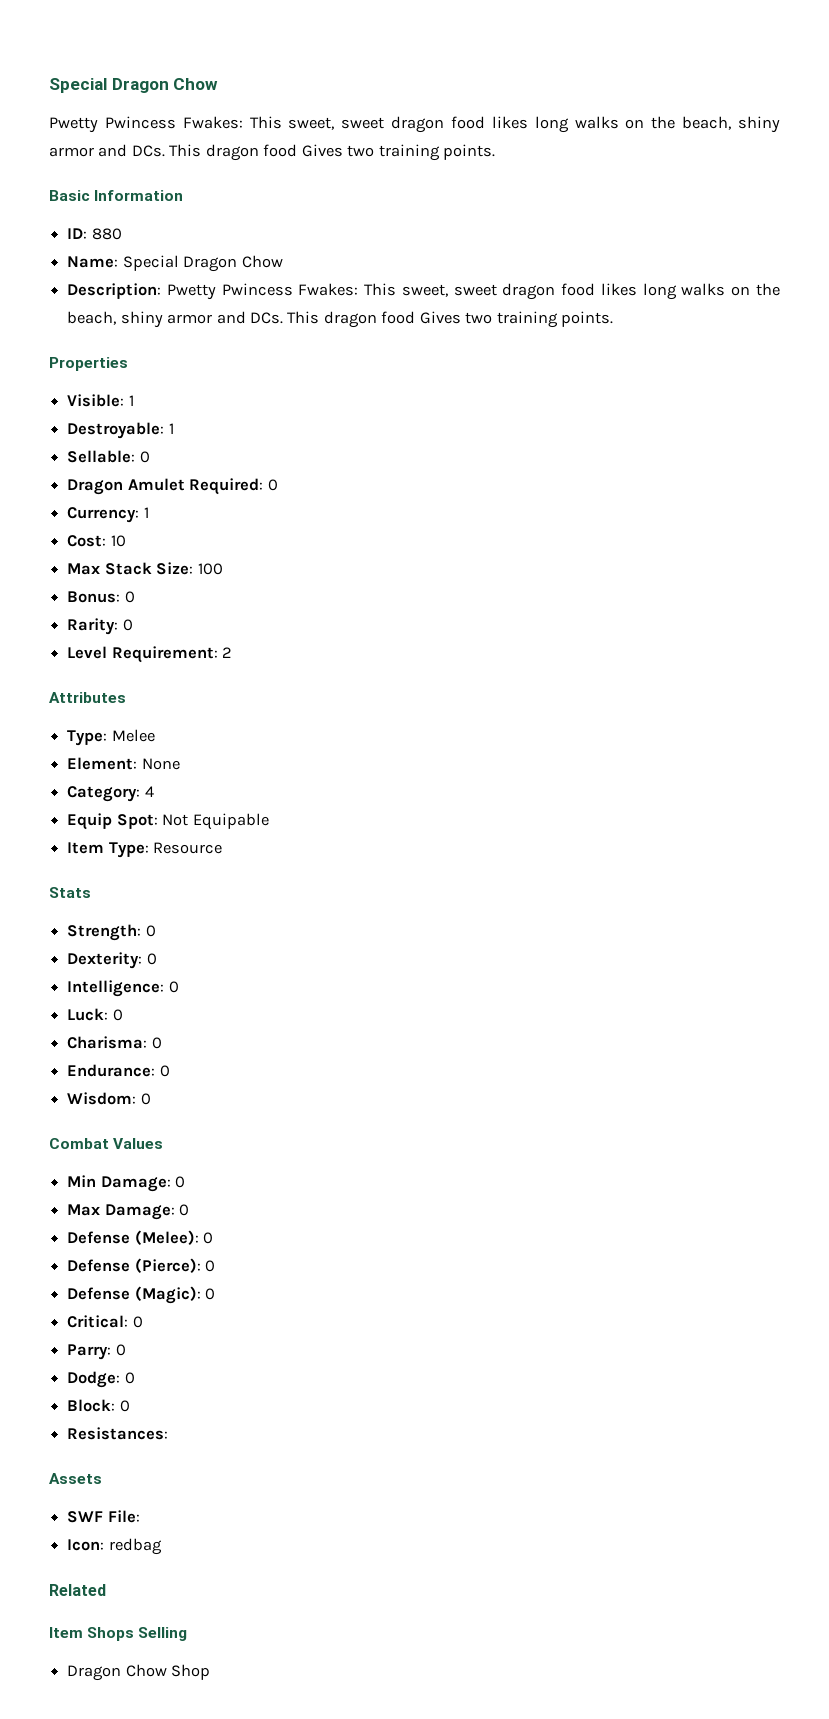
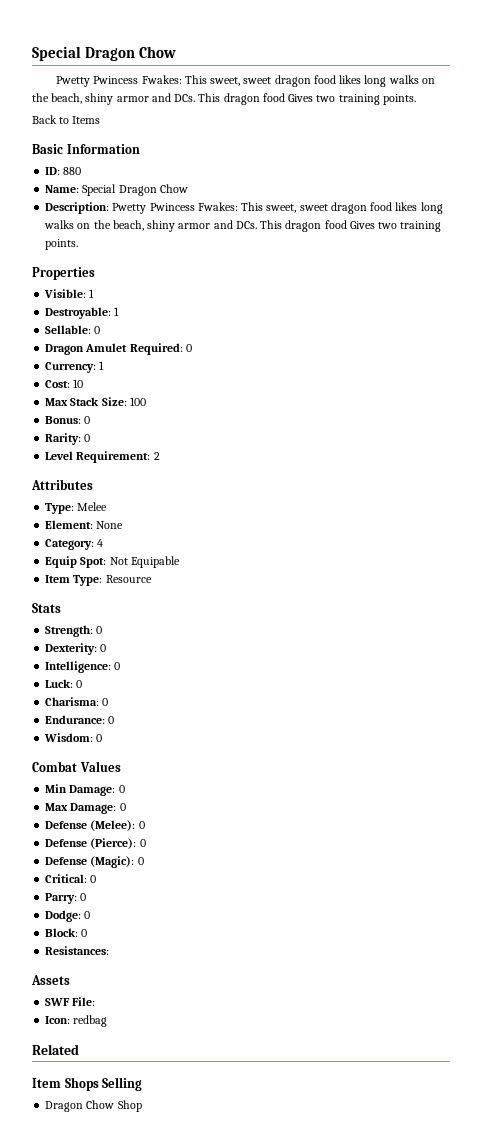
(496, 152) none -> [32,115,101,124] // Back to Items

